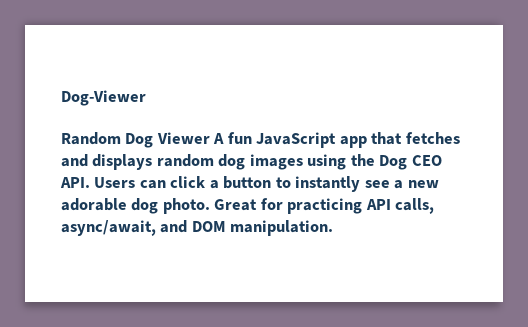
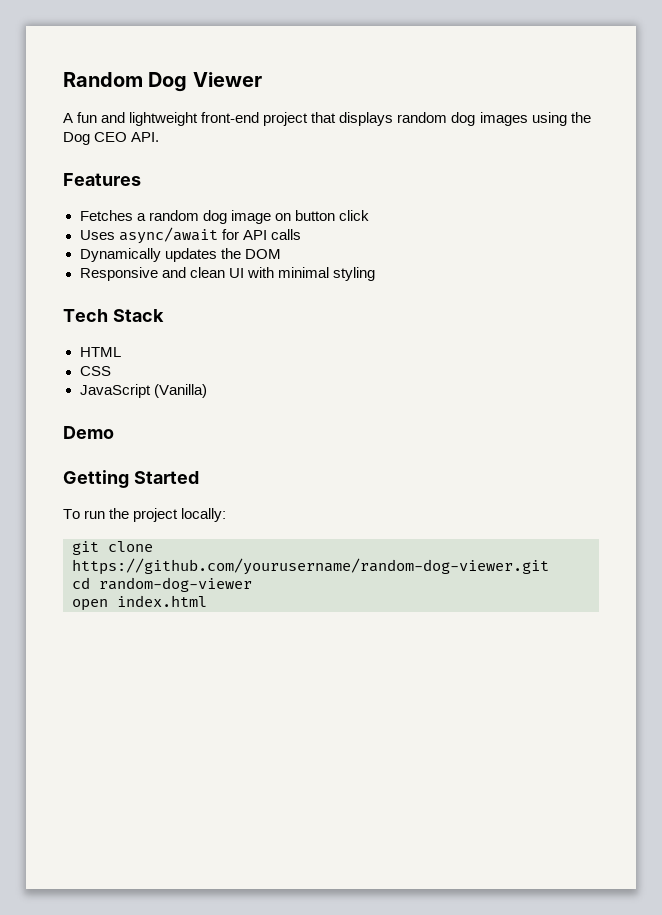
[61,90,146,106] Dog-Viewer // -> (63, 79) none
(210, 138) none -> (262, 79) //
[256,132,460,148] [61,154,88,167] JavaScript app that fetches and -> [101,112,337,126] and lightweight front-end project that
[94,176,439,192] [61,198,435,214] [61,220,334,236] Users can click a button to instantly see a new adorable dog photo. Great for practicing API calls, async/await, and DOM manipulation. -> [63,173,141,186] [79,210,369,224] [79,227,301,244] [79,248,281,262] [79,267,375,281] [63,309,164,322] [79,347,121,357] [79,366,111,376] [79,384,207,398] [63,426,114,439] [63,470,199,488] [63,508,227,522] [72,541,153,555] [72,558,549,575] [72,577,252,592] [72,595,207,611] // Features // Fetches a random dog image on button click // Uses async/await for API calls // Dynamically updates the DOM // Responsive and clean UI with minimal styling // Tech Stack // HTML // CSS // JavaScript (Vanilla) // Demo // Getting Started // To run the project locally: // git clone https://github.com/yourusername/random-dog-viewer.git // cd random-dog-viewer // open index.html

